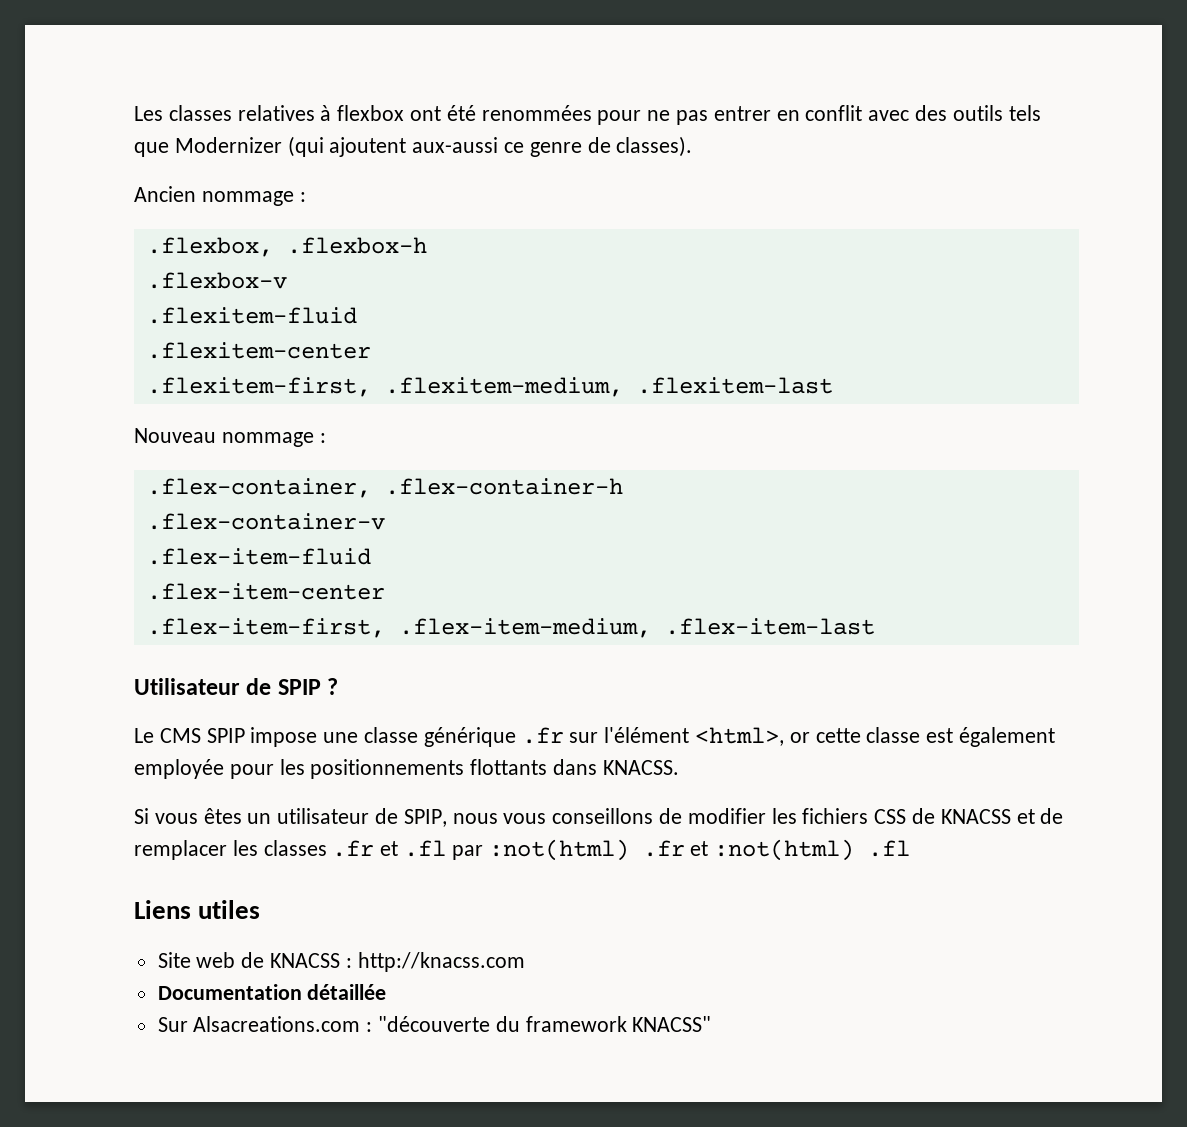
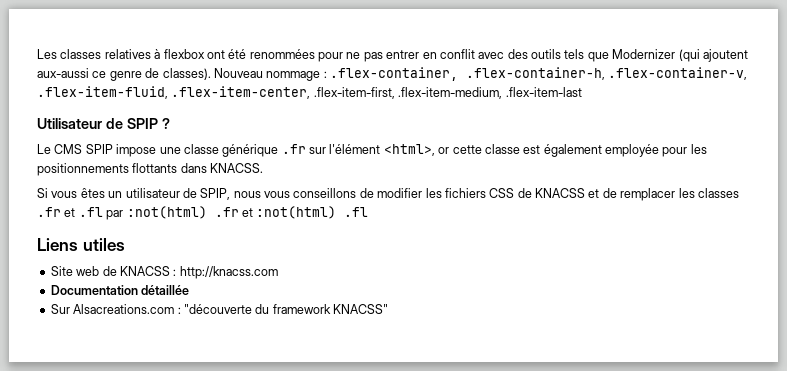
[134,186,306,206] [146,237,427,257] [146,272,287,289] [146,307,357,324] [146,342,371,359] [146,377,833,397] [134,428,326,447] [146,478,623,498] [146,513,385,530] [146,548,371,565] [146,583,385,600] // Ancien nommage : // .flexbox, .flexbox-h // .flexbox-v // .flexitem-fluid // .flexitem-center // .flexitem-first, .flexitem-medium, .flexitem-last // Nouveau nommage : // .flex-container, .flex-container-h // .flex-container-v // .flex-item-fluid // .flex-item-center // -> [213,67,748,81] [37,86,311,99] Nouveau nommage : .flex-container, .flex-container-h, .flex-container-v, .flex-item-fluid, .flex-item-center,

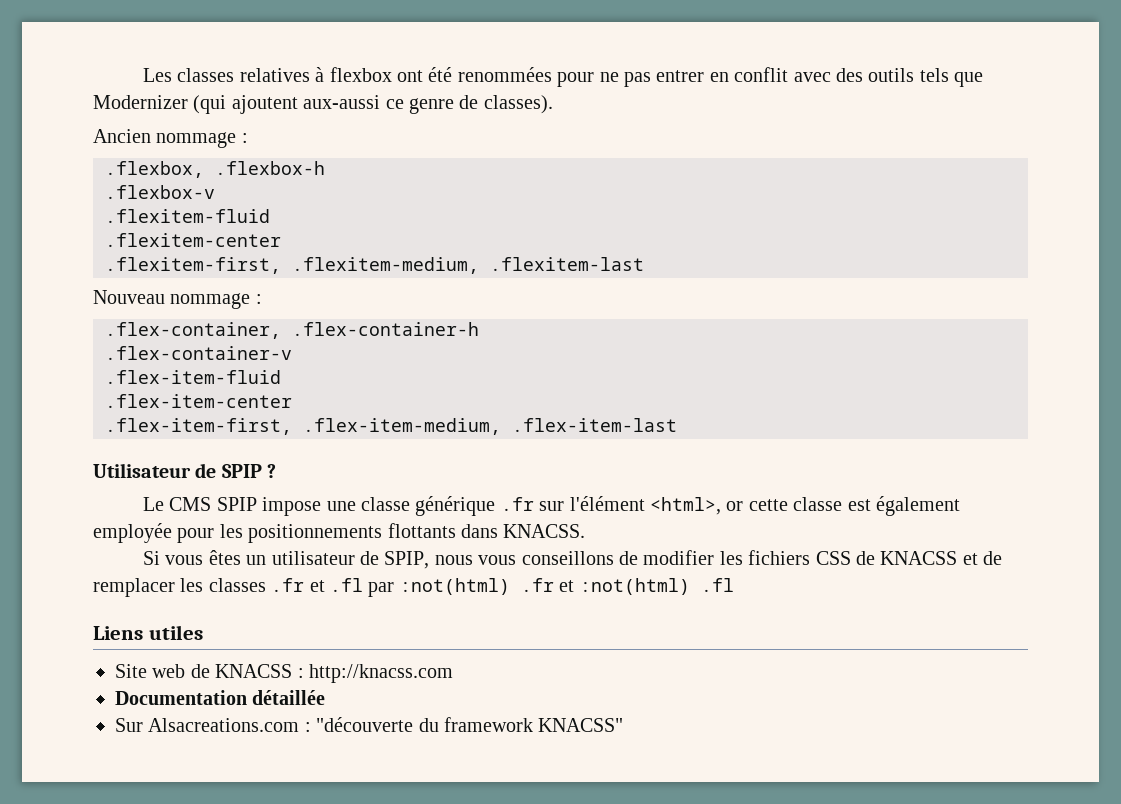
[213,67,748,81] [37,86,311,99] Nouveau nommage : .flex-container, .flex-container-h, .flex-container-v, .flex-item-fluid, .flex-item-center, -> [93,129,248,148] [105,161,325,178] [105,185,215,199] [105,209,270,223] [105,233,281,247] [105,257,644,274] [93,290,262,309] [105,322,479,339] [105,346,292,360] [105,370,281,384] [105,394,292,408] // Ancien nommage : // .flexbox, .flexbox-h // .flexbox-v // .flexitem-fluid // .flexitem-center // .flexitem-first, .flexitem-medium, .flexitem-last // Nouveau nommage : // .flex-container, .flex-container-h // .flex-container-v // .flex-item-fluid // .flex-item-center //

